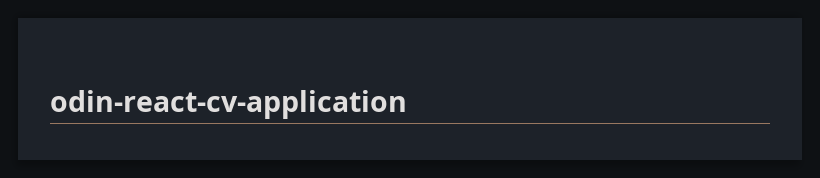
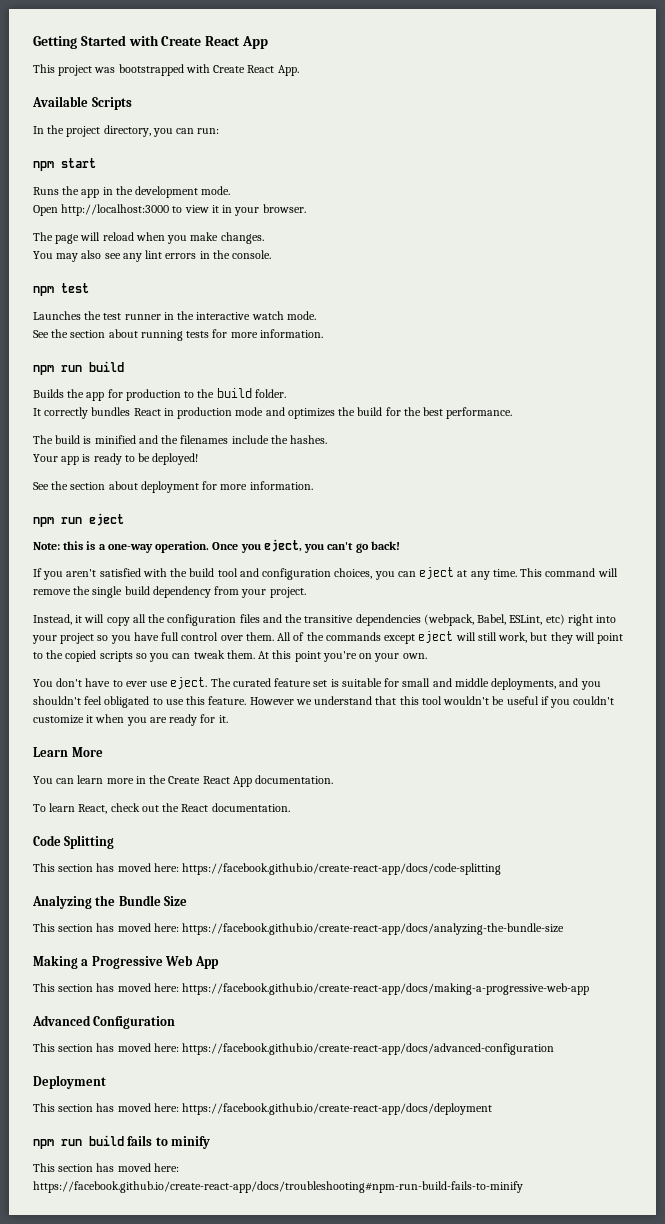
[50,90,407,119] odin-react-cv-application -> [33,35,268,49] [33,64,299,76] [32,96,132,110] [33,125,220,137] [33,158,96,171] [33,186,231,198] [33,204,306,216] [33,232,264,244] [33,250,272,262] [33,283,89,296] [33,311,316,320] [33,329,323,341] [33,361,124,375] [33,388,286,401] [33,407,513,419] [33,435,328,444] [33,453,199,465] [33,481,313,493] [33,513,124,527] [33,539,400,553] [33,567,618,580] [33,586,306,598] [33,614,617,626] [32,631,624,644] [33,650,427,662] [33,677,601,690] [33,696,615,708] [33,714,228,726] [33,747,103,757] [33,775,334,787] [33,803,290,814] [33,835,115,849] [33,863,502,875] [32,895,188,909] [33,923,565,935] [33,955,219,969] [33,983,590,995] [32,1015,176,1029] [33,1043,555,1055] [33,1075,106,1089] [33,1103,493,1115] [33,1135,211,1149] [33,1163,179,1172] [33,1181,523,1193] Getting Started with Create React App // This project was bootstrapped with Create React App. // Available Scripts // In the project directory, you can run: // npm start // Runs the app in the development mode. // Open http://localhost:3000 to view it in your browser. // The page will reload when you make changes. // You may also see any lint errors in the console. // npm test // Launches the test runner in the interactive watch mode. // See the section about running tests for more information. // npm run build // Builds the app for production to the build folder. // It correctly bundles React in production mode and optimizes the build for the best performance. // The build is minified and the filenames include the hashes. // Your app is ready to be deployed! // See the section about deployment for more information. // npm run eject // Note: this is a one-way operation. Once you eject, you can't go back! // If you aren't satisfied with the build tool and configuration choices, you can eject at any time. This command will remove the single build dependency from your project. // Instead, it will copy all the configuration files and the transitive dependencies (webpack, Babel, ESLint, etc) right into your project so you have full control over them. All of the commands except eject will still work, but they will point to the copied scripts so you can tweak them. At this point you're on your own. // You don't have to ever use eject. The curated feature set is suitable for small and middle deployments, and you shouldn't feel obligated to use this feature. However we understand that this tool wouldn't be useful if you couldn't customize it when you are ready for it. // Learn More // You can learn more in the Create React App documentation. // To learn React, check out the React documentation. // Code Splitting // This section has moved here: https://facebook.github.io/create-react-app/docs/code-splitting // Analyzing the Bundle Size // This section has moved here: https://facebook.github.io/create-react-app/docs/analyzing-the-bundle-size // Making a Progressive Web App // This section has moved here: https://facebook.github.io/create-react-app/docs/making-a-progressive-web-app // Advanced Configuration // This section has moved here: https://facebook.github.io/create-react-app/docs/advanced-configuration // Deployment // This section has moved here: https://facebook.github.io/create-react-app/docs/deployment // npm run build fails to minify // This section has moved here: https://facebook.github.io/create-react-app/docs/troubleshooting#npm-run-build-fails-to-minify

